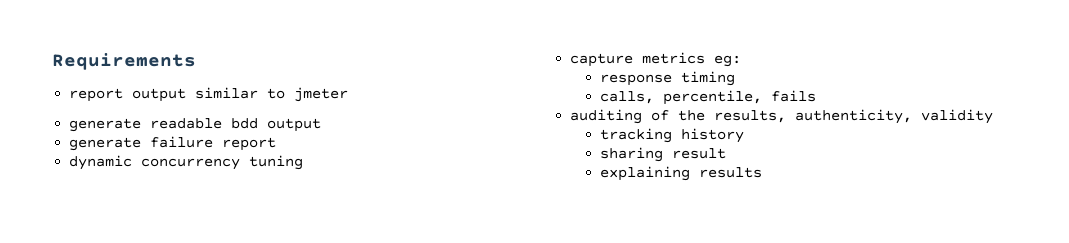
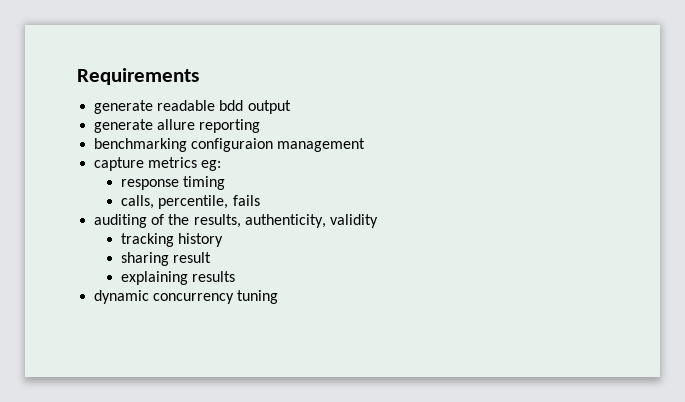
[69,87,349,102] // report output similar to jmeter -> (199, 76) none
[150,136,277,151] [69,155,304,170] failure report // dynamic concurrency tuning -> [157,119,261,133] [94,138,366,152] allure reporting // benchmarking configuraion management
(763, 172) none -> [94,290,279,304] // dynamic concurrency tuning

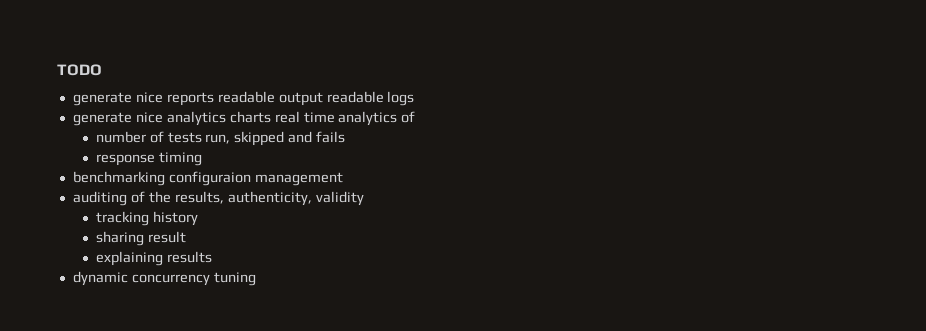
[77,68,199,85] [94,100,244,114] Requirements // generate readable bdd -> [57,64,102,76] [72,91,275,106] TODO // generate nice reports readable
[94,119,261,133] [94,138,366,152] [94,157,222,171] [121,176,226,190] [121,195,260,209] // generate allure reporting // benchmarking configuraion management // capture metrics eg: // response timing // calls, percentile, fails -> [326,91,415,106] [72,111,416,126] [95,131,346,146] [95,152,202,166] [72,171,343,186] readable logs // generate nice analytics charts real time analytics of // number of tests run, skipped and fails // response timing // benchmarking configuraion management

